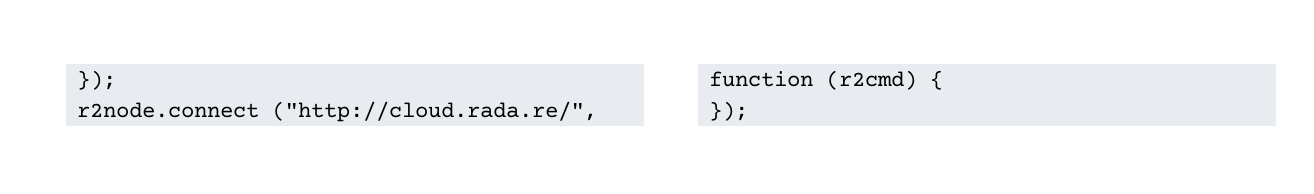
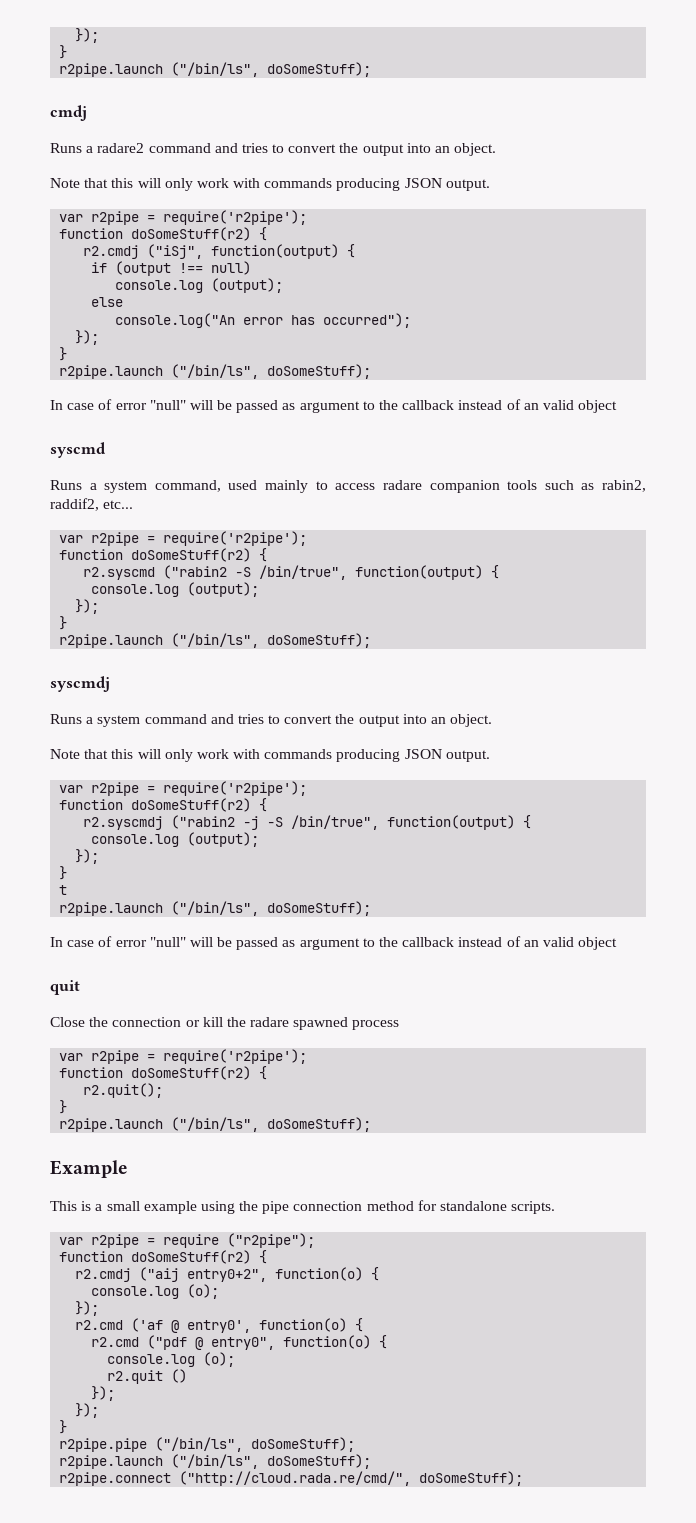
[77,70,117,90] [77,101,598,122] [709,70,944,90] [709,101,749,121] }); // r2node.connect ("http://cloud.rada.re/", function (r2cmd) { // }); -> [75,28,100,43] [59,45,68,59] [59,62,372,77] [50,105,87,121] [50,143,497,156] [50,178,490,191] [59,210,308,225] [59,227,268,241] [83,244,356,259] [91,261,252,276] [115,278,284,293] [91,297,124,307] [115,313,412,328] [75,330,100,345] [59,347,68,361] [59,364,372,379] [50,399,618,413] [50,442,106,458] [50,480,647,493] [50,498,134,511] [59,531,308,546] [59,548,268,562] [83,565,500,580] [91,582,260,597] [75,599,100,614] [59,616,68,630] [59,633,372,648] [50,676,110,692] [50,714,493,727] [50,749,490,762] [59,781,308,796] [59,798,268,812] [83,815,532,830] [91,832,260,847] [75,849,100,864] [59,866,68,880] [59,885,68,895] [59,901,372,916] [50,936,618,950] [50,980,80,995] [50,1017,400,1030] [59,1049,308,1064] [59,1066,268,1080] [83,1083,164,1098] [59,1100,68,1114] [59,1117,372,1132] [50,1160,128,1178] [50,1200,556,1214] [59,1233,316,1248] [59,1250,268,1264] [75,1267,380,1282] [91,1284,220,1299] [75,1301,100,1316] [75,1318,364,1333] [91,1335,388,1350] [107,1352,236,1367] [107,1369,188,1384] [91,1386,116,1401] [75,1403,100,1418] [59,1420,68,1434] [59,1437,356,1452] [59,1454,372,1469] [59,1471,524,1486] }); // } // r2pipe.launch ("/bin/ls", doSomeStuff); // cmdj // Runs a radare2 command and tries to convert the output into an object. // Note that this will only work with commands producing JSON output. // var r2pipe = require('r2pipe'); // function doSomeStuff(r2) { // r2.cmdj ("iSj", function(output) { // if (output !== null) // console.log (output); // else // console.log("An error has occurred"); // }); // } // r2pipe.launch ("/bin/ls", doSomeStuff); // In case of error "null" will be passed as argument to the callback instead of an valid object // syscmd // Runs a system command, used mainly to access radare companion tools such as rabin2, raddif2, etc... // var r2pipe = require('r2pipe'); // function doSomeStuff(r2) { // r2.syscmd ("rabin2 -S /bin/true", function(output) { // console.log (output); // }); // } // r2pipe.launch ("/bin/ls", doSomeStuff); // syscmdj // Runs a system command and tries to convert the output into an object. // Note that this will only work with commands producing JSON output. // var r2pipe = require('r2pipe'); // function doSomeStuff(r2) { // r2.syscmdj ("rabin2 -j -S /bin/true", function(output) { // console.log (output); // }); // } // t // r2pipe.launch ("/bin/ls", doSomeStuff); // In case of error "null" will be passed as argument to the callback instead of an valid object // quit // Close the connection or kill the radare spawned process // var r2pipe = require('r2pipe'); // function doSomeStuff(r2) { // r2.quit(); // } // r2pipe.launch ("/bin/ls", doSomeStuff); // Example // This is a small example using the pipe connection method for standalone scripts. // var r2pipe = require ("r2pipe"); // function doSomeStuff(r2) { // r2.cmdj ("aij entry0+2", function(o) { // console.log (o); // }); // r2.cmd ('af @ entry0', function(o) { // r2.cmd ("pdf @ entry0", function(o) { // console.log (o); // r2.quit () // }); // }); // } // r2pipe.pipe ("/bin/ls", doSomeStuff); // r2pipe.launch ("/bin/ls", doSomeStuff); // r2pipe.connect ("http://cloud.rada.re/cmd/", doSomeStuff);

